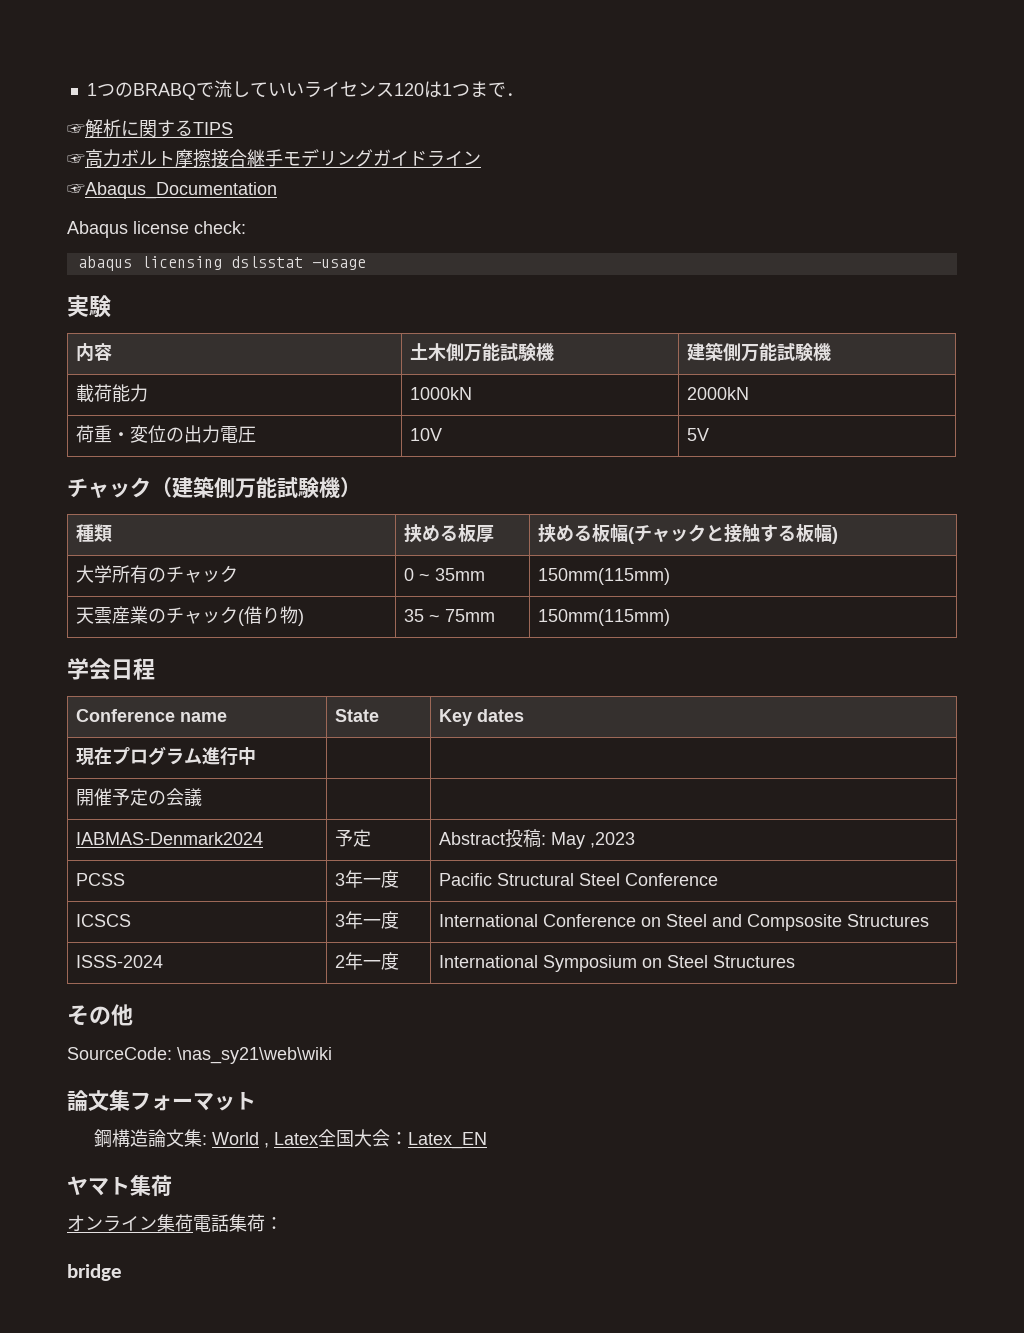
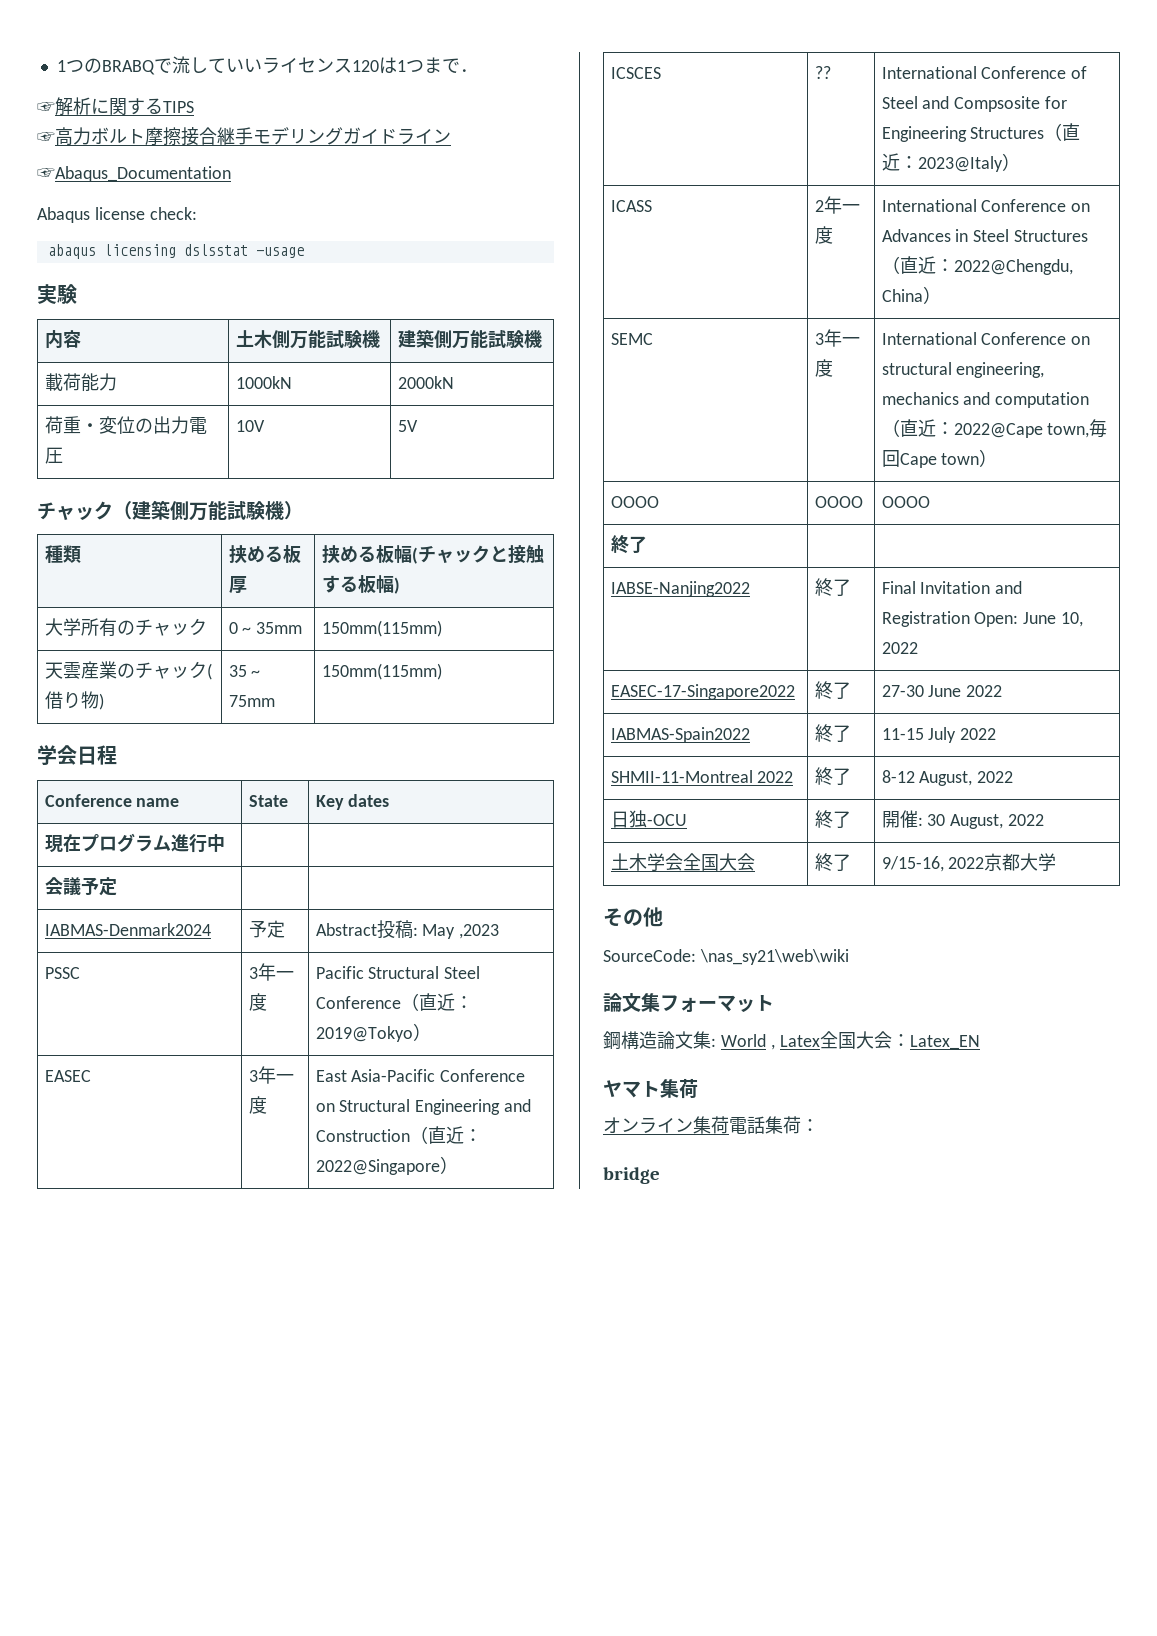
[75,788,202,806] 開催予定の会議 -> [44,877,117,896] 会議予定
[75,873,125,886] PCSS -> [44,967,80,979] PSSC
[75,914,131,927] // ICSCS -> [400,993,473,1011] [315,1023,431,1042] [44,1070,91,1082] [248,1066,294,1084] [248,1096,267,1114] [315,1069,526,1082] [315,1099,532,1115] [315,1126,482,1144] [315,1156,458,1175] [610,67,661,79] [814,66,831,79] [881,66,1088,79] [881,96,1068,112] [881,123,1081,142] [881,153,1020,172] [610,200,652,212] [814,196,860,214] [814,226,833,244] [881,199,1091,212] [881,229,1089,242] [881,256,1073,275] [881,286,941,304] [610,333,653,345] （直近：2019@Tokyo） // EASEC | 3年一度 | East Asia-Pacific Conference on Structural Engineering and Construction（直近：2022@Singapore） // ICSCES | ?? | International Conference of Steel and Compsosite for Engineering Structures（直近：2023@Italy） // ICASS | 2年一度 | International Conference on Advances in Steel Structures（直近：2022@Chengdu, China） // SEMC
[665,914,929,931] [75,955,163,968] [334,952,399,970] [438,955,795,972] Steel and Compsosite Structures // ISSS-2024 | 2年一度 | International Symposium on Steel Structures -> [881,362,1045,378] [881,392,1090,408] [881,419,1108,438] [881,449,998,468] [610,496,659,508] [814,496,863,508] [881,496,930,508] [610,535,647,554] [610,581,750,597] [814,578,851,596] [881,581,1023,594] [881,611,1084,627] [881,642,918,654] [610,684,795,700] [814,681,851,699] [881,685,1003,697] [610,727,750,743] [814,724,851,742] [881,727,997,743] [610,770,794,783] [814,767,851,785] [881,770,1014,786] [610,810,687,828] [814,810,851,828] [881,810,1045,829] [610,853,755,871] [814,853,851,871] [881,853,1057,872] structural engineering, mechanics and computation（直近：2022@Cape town,毎回Cape town） // OOOO | OOOO | OOOO // 終了 | | // IABSE-Nanjing2022 | 終了 | Final Invitation and Registration Open: June 10, 2022 // EASEC-17-Singapore2022 | 終了 | 27-30 June 2022 // IABMAS-Spain2022 | 終了 | 11-15 July 2022 // SHMII-11-Montreal 2022 | 終了 | 8-12 August, 2022 // 日独-OCU | 終了 | 開催: 30 August, 2022 // 土木学会全国大会 | 終了 | 9/15-16, 2022京都大学

